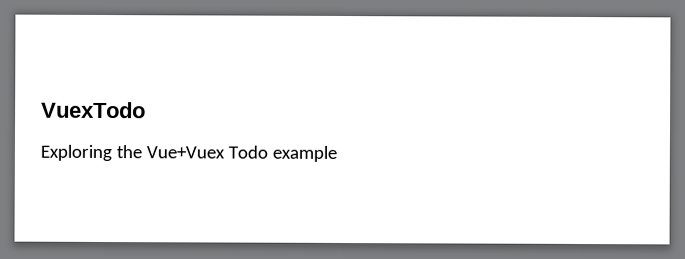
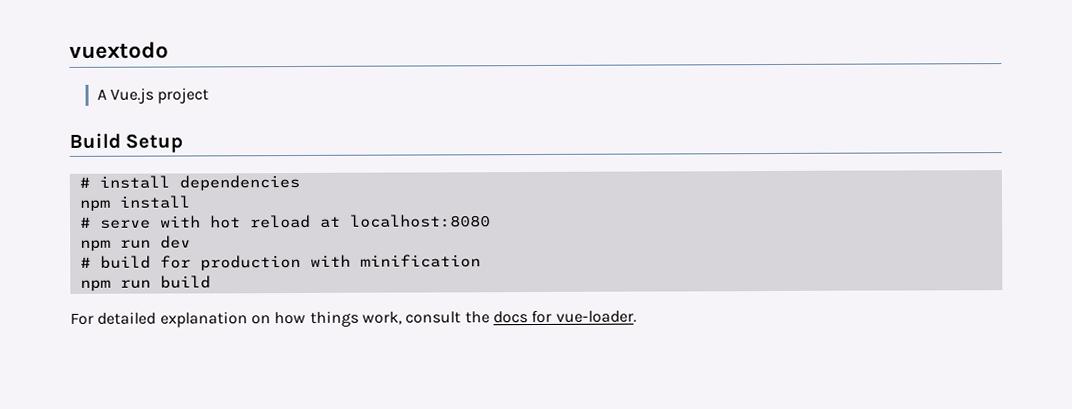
[41,101,146,119] [40,144,337,162] VuexTodo // Exploring the Vue+Vuex Todo example -> [69,41,169,59] [96,87,210,104] [69,132,184,153] [78,174,300,191] [78,195,191,211] [79,214,491,229] [79,235,191,251] [79,254,481,271] [79,275,211,291] [70,309,637,328] vuextodo // A Vue.js project // Build Setup // # install dependencies // npm install // # serve with hot reload at localhost:8080 // npm run dev // # build for production with minification // npm run build // For detailed explanation on how things work, consult the docs for vue-loader.

